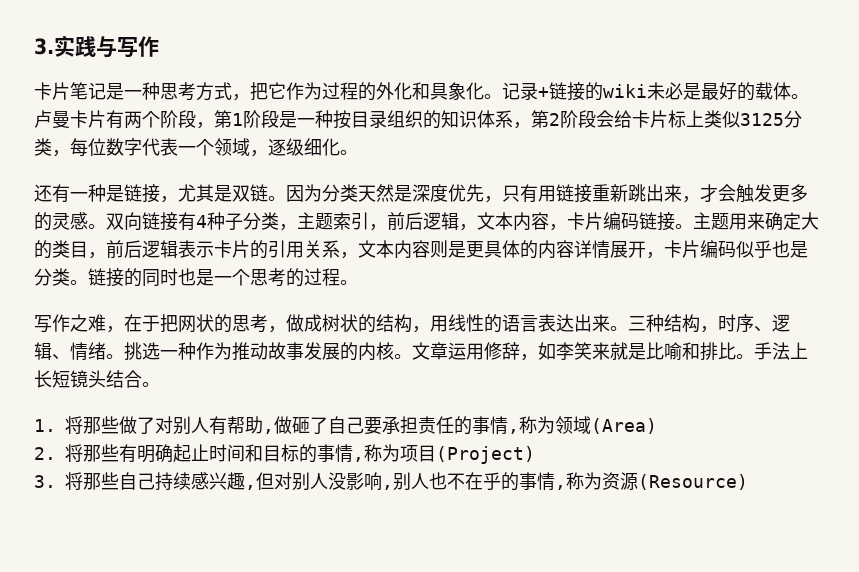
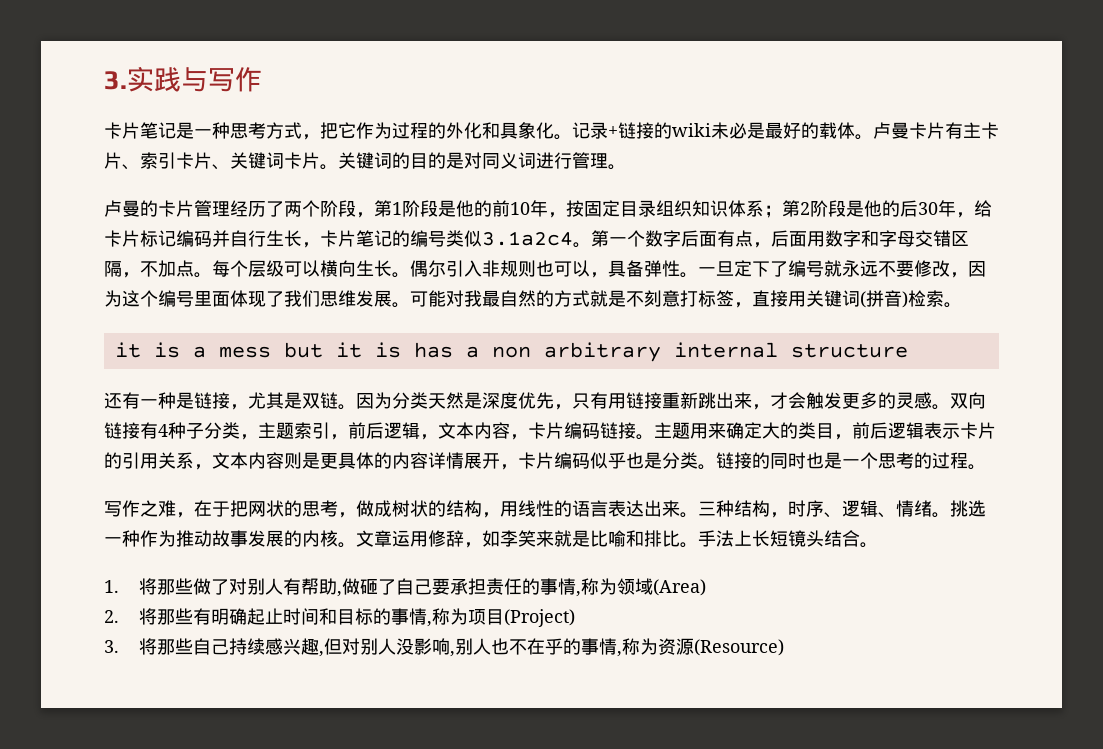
(124, 119) none -> [963,122,999,139] [104,152,626,170] [104,200,284,217] 主卡片、索引卡片、关键词卡片。关键词的目的是对同义词进行管理。 // 卢曼的卡片管理经历了
[297,110,351,129] 一种按 -> [456,200,620,218] 他的前10年，按固定
[423,110,441,129] 的 -> (692, 208) none
[513,122,531,129] ， -> [764,205,782,218] ；
[596,110,802,128] [34,138,358,157] 会给卡片标上类似3125分类，每位数字代表一个领域，逐级细化。 -> [846,200,992,218] [104,230,969,248] [104,260,986,278] [104,290,962,308] [114,342,908,362] 是他的后30年，给卡片标记编码并自行生长，卡片笔记的编号类似3.1a2c4。第一个数字后面有点，后面用数字和字母交错区隔，不加点。每个层级可以横向生长。偶尔引入非规则也可以，具备弹性。一旦定下了编号就永远不要修改，因为这个编号里面体现了我们思维发展。可能对我最自然的方式就是不刻意打标签，直接用关键词(拼音)检索。 // it is a mess but it is has a non arbitrary internal structure

